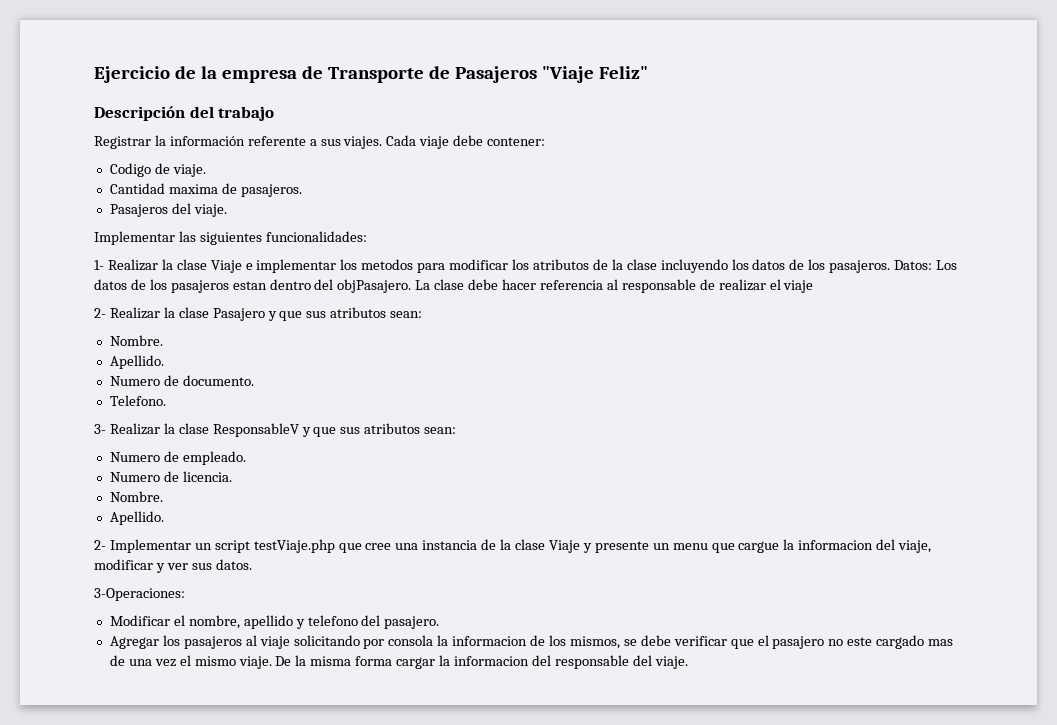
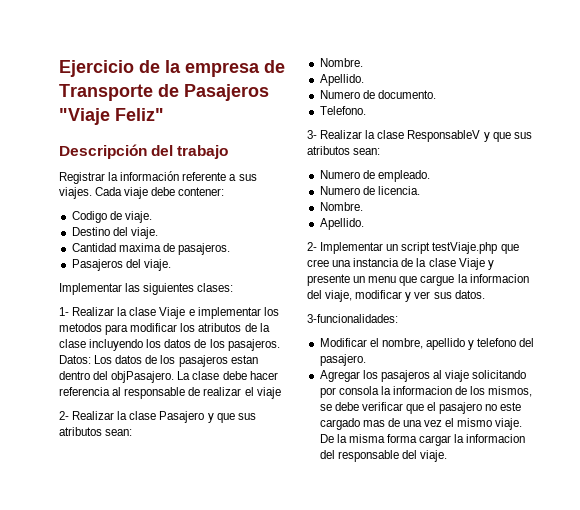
(206, 170) none -> [71,227,158,239] // Destino del viaje.
[265,231,367,242] funcionalidades: -> [197,283,234,292] clases:
[94,588,185,601] 3-Operaciones: -> [307,314,398,323] 3-funcionalidades:

